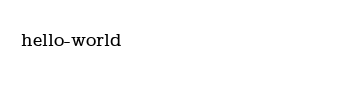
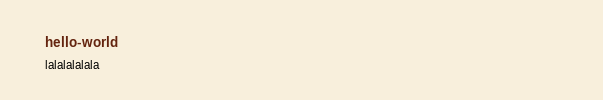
(122, 40) none -> [45,60,100,69] // lalalalalala

